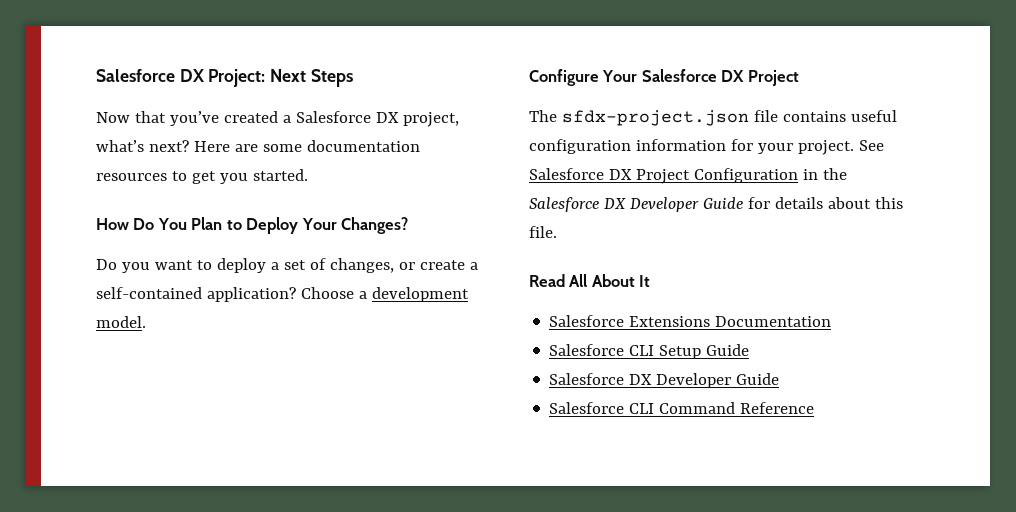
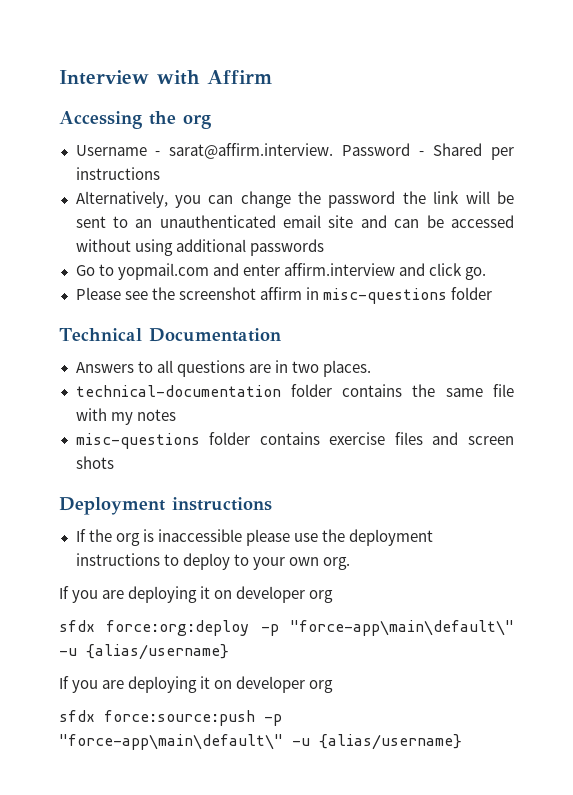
[96,69,353,87] [96,111,459,127] [96,140,420,152] [96,169,308,184] [96,217,409,234] [96,258,478,273] [96,287,469,302] [96,316,146,328] [529,69,799,86] [529,110,897,126] [529,139,884,155] [529,168,847,184] [529,197,903,212] [529,226,557,238] [529,274,651,287] [549,315,832,327] [549,344,750,359] [549,373,780,388] [549,402,815,414] Salesforce DX Project: Next Steps // Now that you’ve created a Salesforce DX project, what’s next? Here are some documentation resources to get you started. // How Do You Plan to Deploy Your Changes? // Do you want to deploy a set of changes, or create a self-contained application? Choose a development model. // Configure Your Salesforce DX Project // The sfdx-project.json file contains useful configuration information for your project. See Salesforce DX Project Configuration in the Salesforce DX Developer Guide for details about this file. // Read All About It // Salesforce Extensions Documentation // Salesforce CLI Setup Guide // Salesforce DX Developer Guide // Salesforce CLI Command Reference -> [59,70,272,85] [59,111,211,129] [75,143,514,160] [75,167,160,180] [75,191,515,208] [75,215,515,228] [75,239,324,256] [75,263,486,280] [75,287,492,304] [59,328,281,342] [75,360,371,377] [75,384,514,397] [75,408,176,425] [75,432,514,449] [75,456,114,469] [59,497,272,515] [75,529,433,546] [75,553,350,570] [59,586,334,603] [59,620,514,636] [59,644,229,660] [59,676,334,693] [59,710,282,726] [59,734,462,750] Interview with Affirm // Accessing the org // Username - sarat@affirm.interview. Password - Shared per instructions // Alternatively, you can change the password the link will be sent to an unauthenticated email site and can be accessed without using additional passwords // Go to yopmail.com and enter affirm.interview and click go. // Please see the screenshot affirm in misc-questions folder // Technical Documentation // Answers to all questions are in two places. // technical-documentation folder contains the same file with my notes // misc-questions folder contains exercise files and screen shots // Deployment instructions // If the org is inaccessible please use the deployment instructions to deploy to your own org. // If you are deploying it on developer org // sfdx force:org:deploy -p "force-app\main\default\" -u {alias/username} // If you are deploying it on developer org // sfdx force:source:push -p "force-app\main\default\" -u {alias/username}

